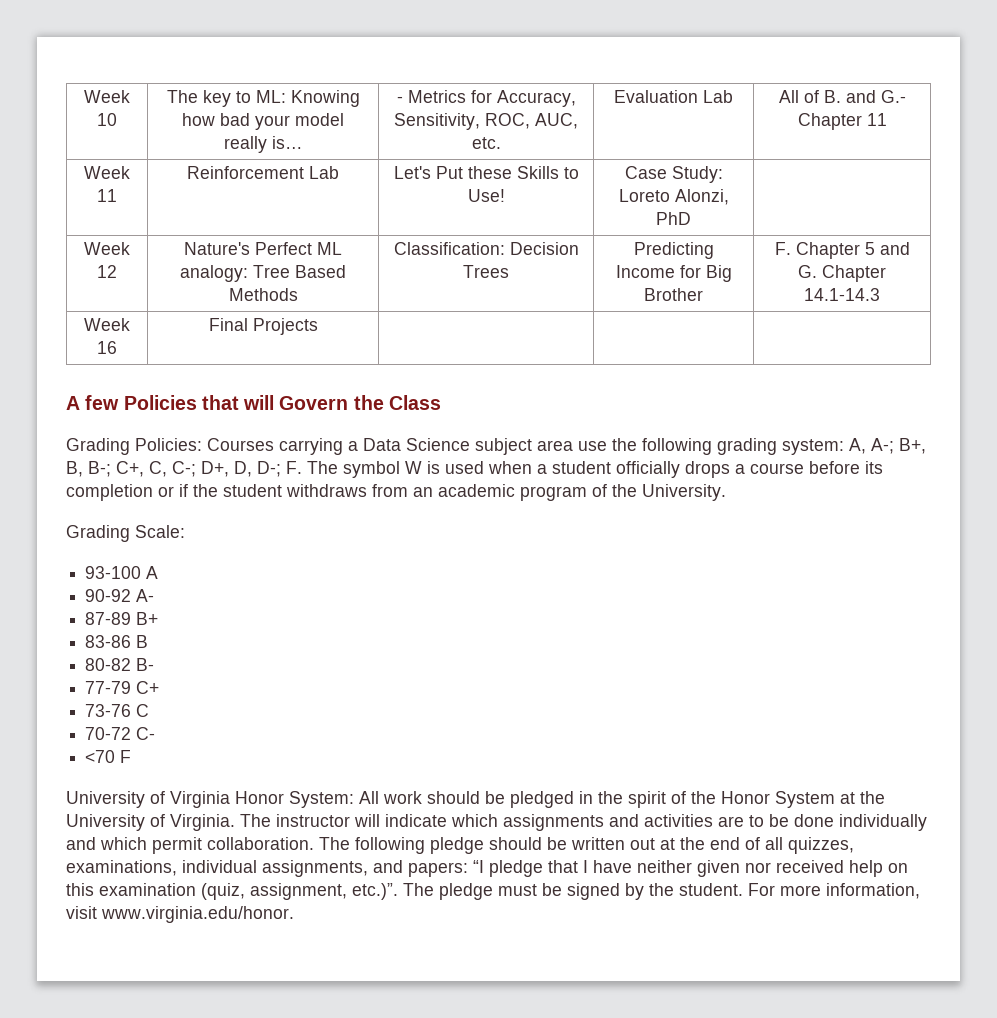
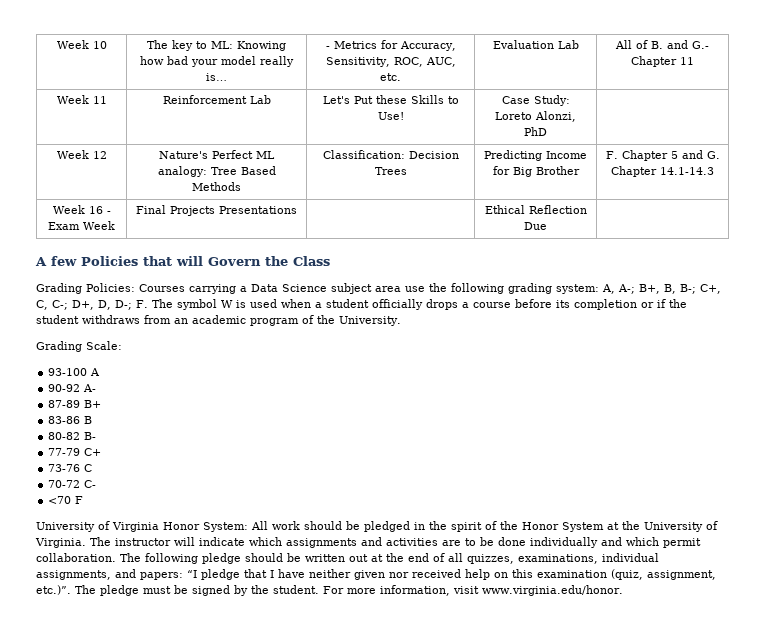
(117, 347) none -> [106,211,111,214] [48,221,115,230] - Exam Week
(318, 326) | | -> [219,206,297,214] [484,205,587,214] [524,222,547,230] Presentations | | Ethical Reflection Due

